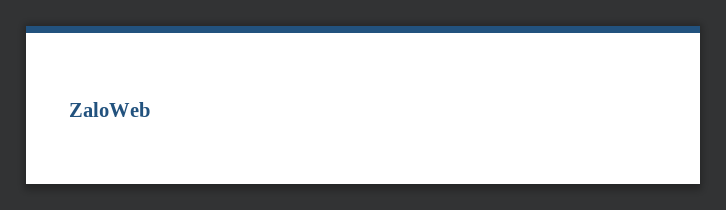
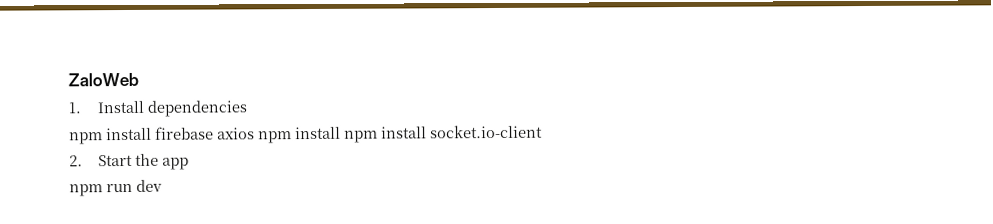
(150, 109) none -> [68,100,248,117] [69,124,543,145] [69,153,189,170] [69,179,162,197] // 1. Install dependencies // npm install firebase axios npm install npm install socket.io-client // 2. Start the app // npm run dev

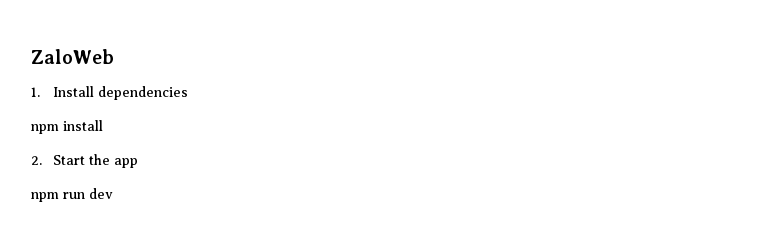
[155,124,543,144] firebase axios npm install npm install socket.io-client -> (103, 125) none

